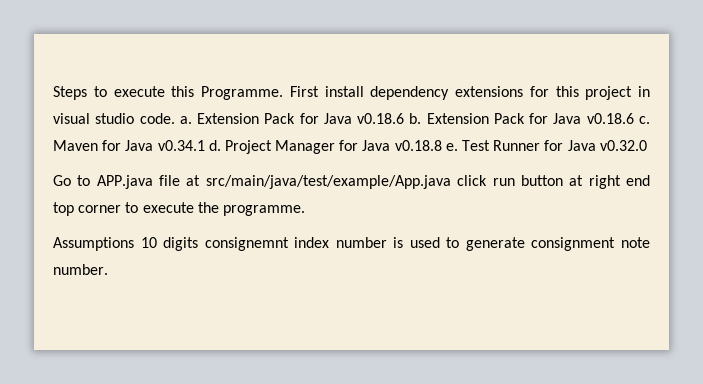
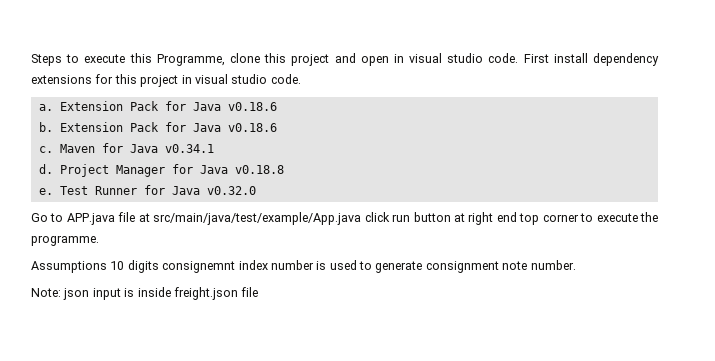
[201,86,283,100] Programme. -> [156,53,519,66] Programme, clone this project and open in visual studio code.
(175, 118) none -> (301, 79) //
(405, 118) none -> (277, 106) //
(634, 118) none -> (277, 127) //
(205, 145) none -> (214, 148) //
(442, 145) none -> (284, 169) //
(108, 269) none -> [31,287,259,300] // Note: json input is inside freight.json file

